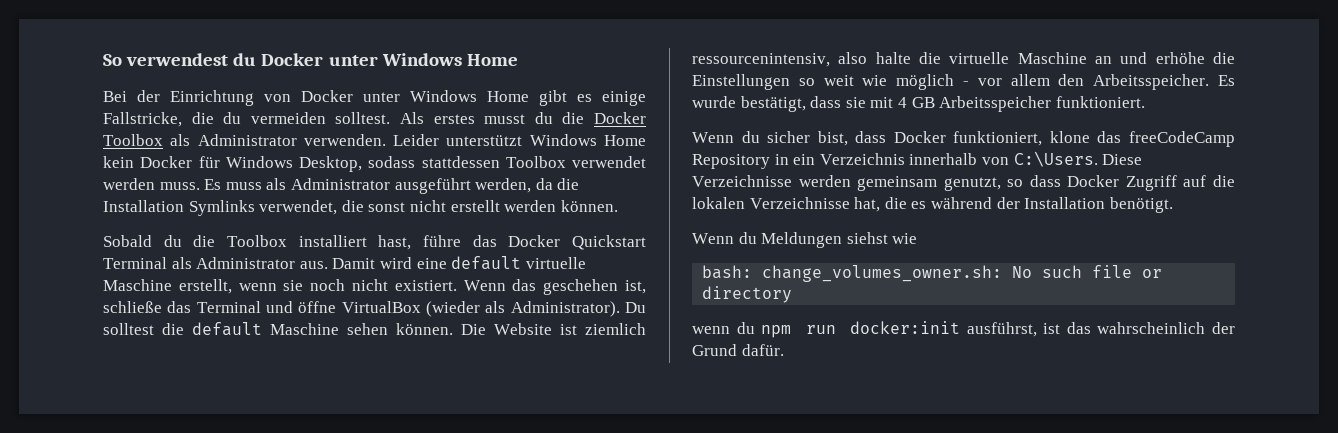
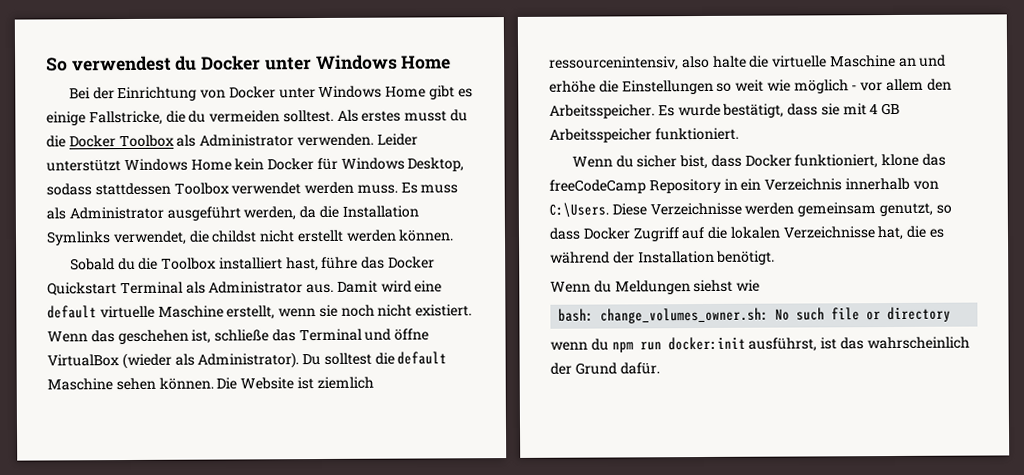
[368,202,406,212] sonst -> [211,230,258,243] childst

